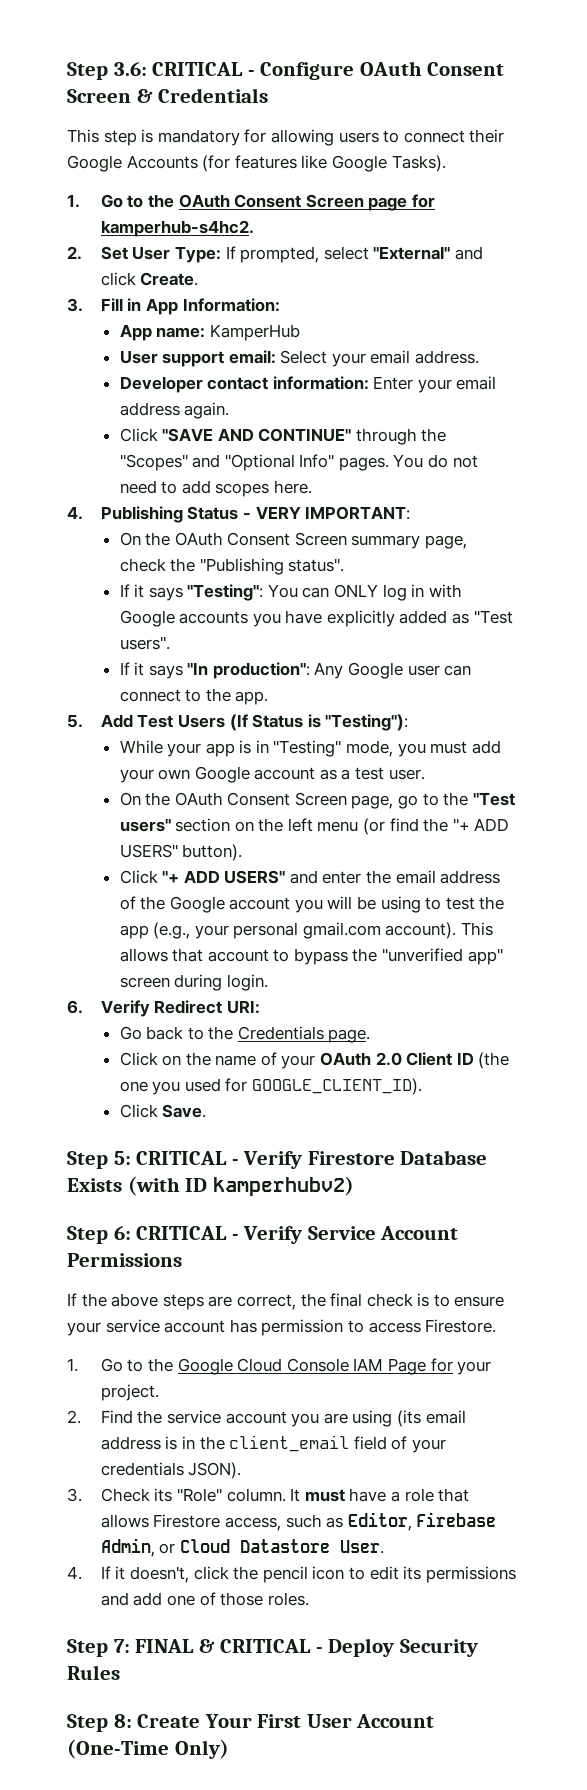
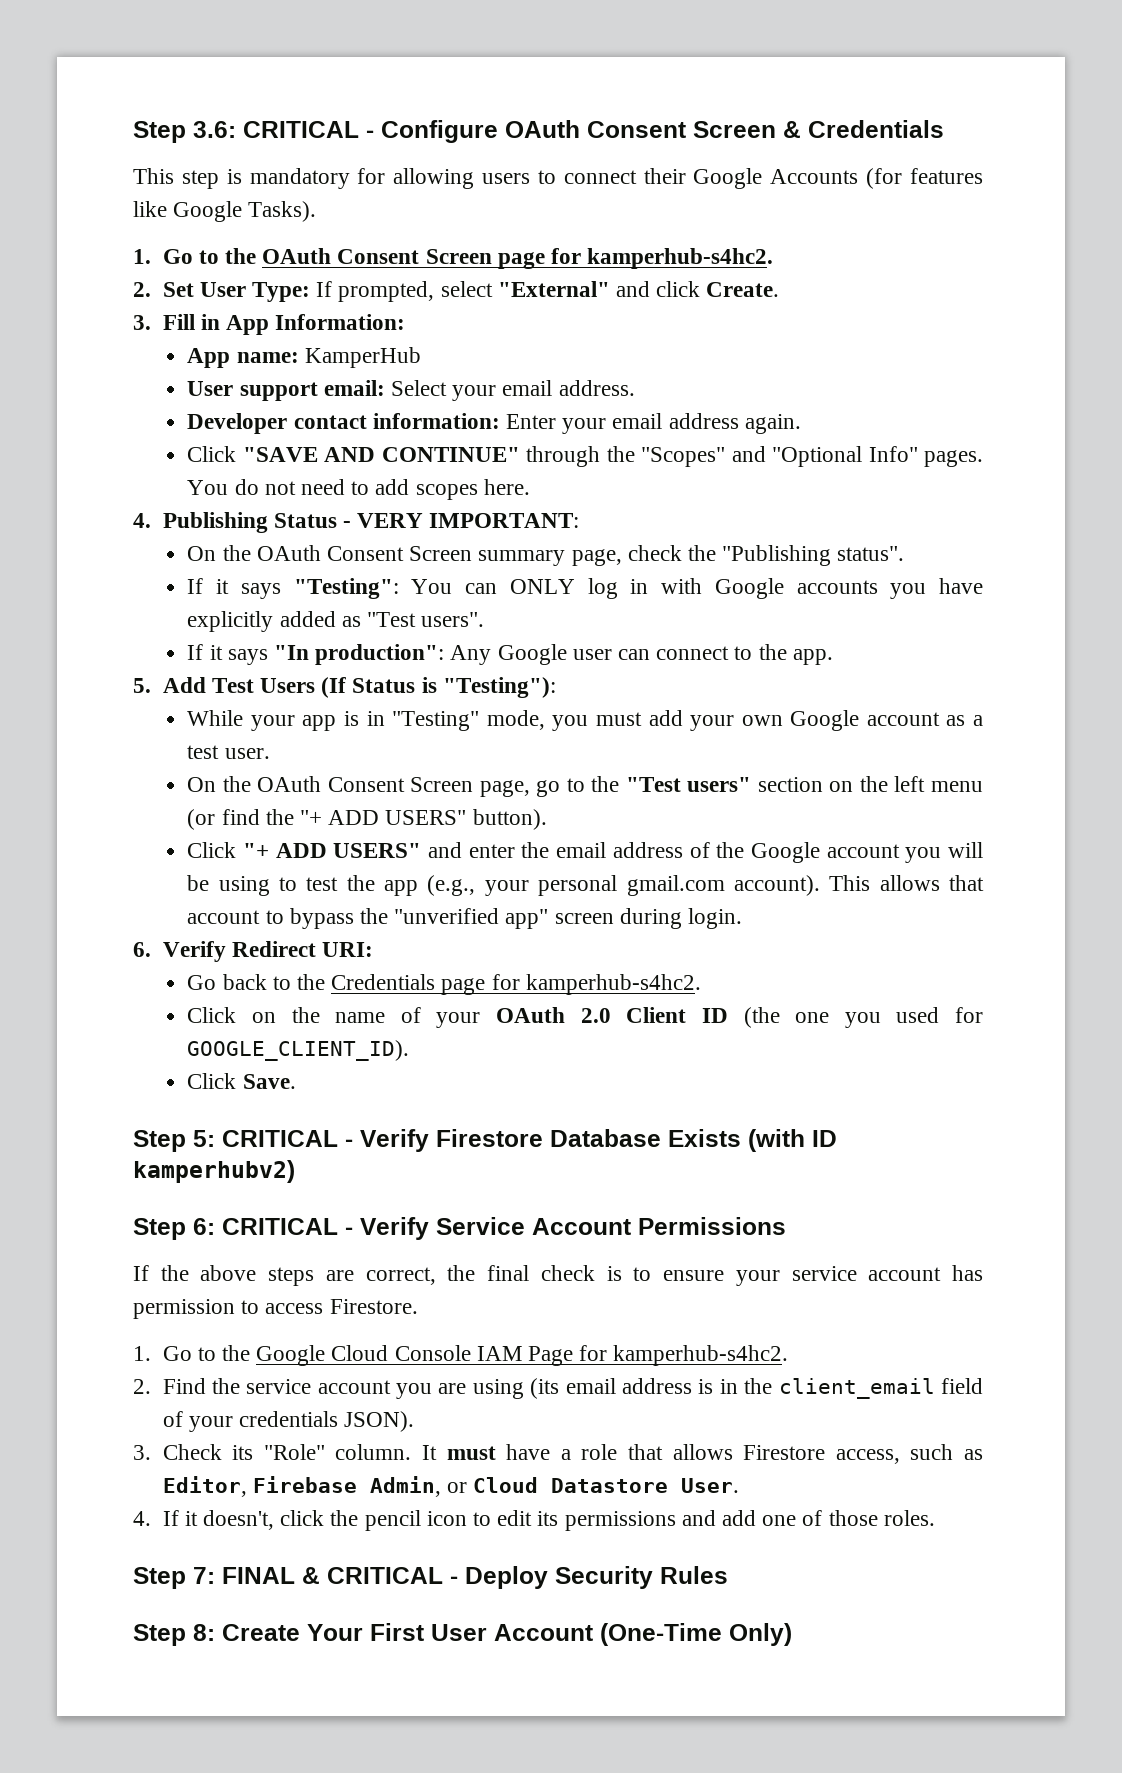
[328,1029,371,1043] page. -> [441,974,701,995] page for kamperhub-s4hc2.
[457,1361,492,1375] [100,1384,159,1401] your project. -> [613,1345,789,1366] kamperhub-s4hc2.

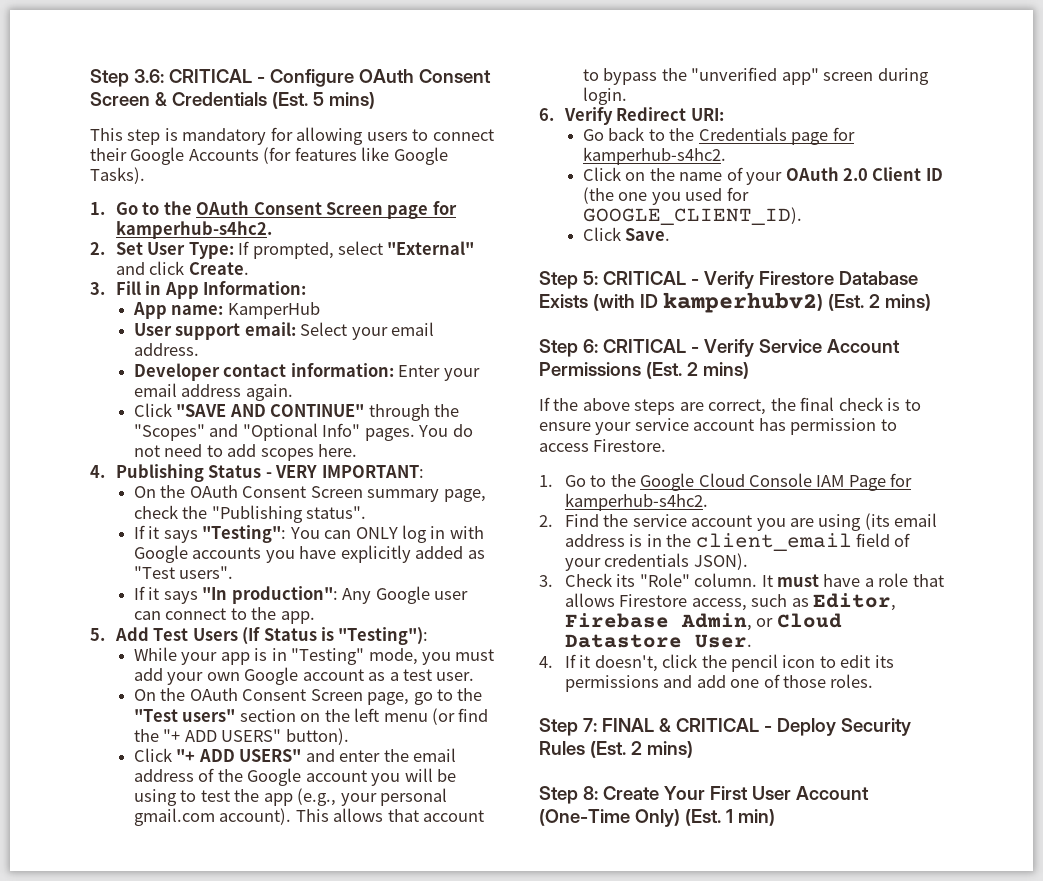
(944, 129) none -> [271,92,375,109] (Est. 5 mins)
(295, 1171) none -> [827,294,931,311] (Est. 2 mins)
(786, 1226) none -> [645,362,749,379] (Est. 2 mins)
(728, 1575) none -> [589,741,693,758] (Est. 2 mins)
(792, 1634) none -> [684,809,775,826] (Est. 1 min)

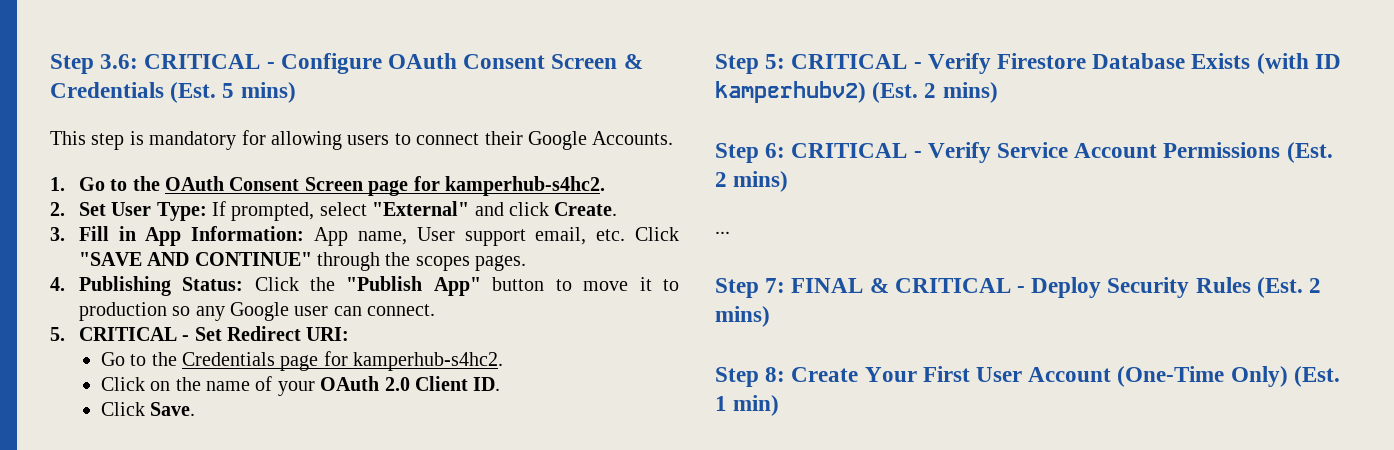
[188,147,448,165] [90,167,145,184] Accounts (for features like Google Tasks). -> [592,131,674,145] Accounts.
[132,302,320,319] [133,322,435,340] [133,343,199,356] [133,363,480,381] [133,383,293,401] // App name: KamperHub // User support email: Select your email address. // Developer contact information: Enter your email address again. // -> [314,227,626,246] App name, User support email, etc.
[133,423,473,441] [133,444,358,461] [90,464,424,482] [133,485,486,502] [133,505,367,523] [133,525,484,543] [133,545,485,563] [133,566,234,579] [133,586,469,604] [133,607,315,624] [90,627,429,645] [133,647,495,665] [133,667,475,685] [133,688,483,705] [133,708,489,725] [133,728,349,745] [133,748,457,762] [133,768,457,786] [133,788,448,806] [133,808,485,826] [582,67,929,85] [582,87,627,105] [539,107,613,125] "Scopes" and "Optional Info" pages. You do not need to add scopes here. // 4. Publishing Status - VERY IMPORTANT: // On the OAuth Consent Screen summary page, check the "Publishing status". // If it says "Testing": You can ONLY log in with Google accounts you have explicitly added as "Test users". // If it says "In production": Any Google user can connect to the app. // 5. Add Test Users (If Status is "Testing"): // While your app is in "Testing" mode, you must add your own Google account as a test user. // On the OAuth Consent Screen page, go to the "Test users" section on the left menu (or find the "+ ADD USERS" button). // Click "+ ADD USERS" and enter the email address of the Google account you will be using to test the app (e.g., your personal gmail.com account). This allows that account to bypass the "unverified app" screen during login. // 6. Verify -> [415,255,527,271] [50,276,679,296] [78,302,436,321] [50,327,222,341] scopes pages. // 4. Publishing Status: Click the "Publish App" button to move it to production so any Google user can connect. // 5. CRITICAL - Set
[608,127,645,141] back -> (125, 359) none
[925,168,943,181] [582,187,749,205] [582,207,802,225] ID (the one you used for GOOGLE_CLIENT_ID). -> [473,377,501,391] ID.
[539,397,921,415] [539,418,897,435] [539,439,667,452] [539,473,913,491] [564,493,708,511] [539,513,938,531] [564,533,911,551] [564,553,748,571] [539,573,944,587] [564,593,896,611] [564,613,842,631] [564,634,752,648] [539,654,894,672] [564,674,874,692] If the above steps are correct, the final check is to ensure your service account has permission to access Firestore. // 1. Go to the Google Cloud Console IAM Page for kamperhub-s4hc2. // 2. Find the service account you are using (its email address is in the client_email field of your credentials JSON). // 3. Check its "Role" column. It must have a role that allows Firestore access, such as Editor, Firebase Admin, or Cloud Datastore User. // 4. If it doesn't, click the pencil icon to edit its permissions and add one of those roles. -> [715,231,730,234] ...

